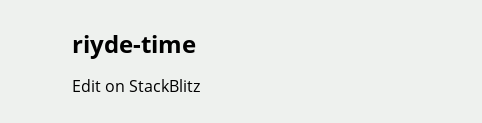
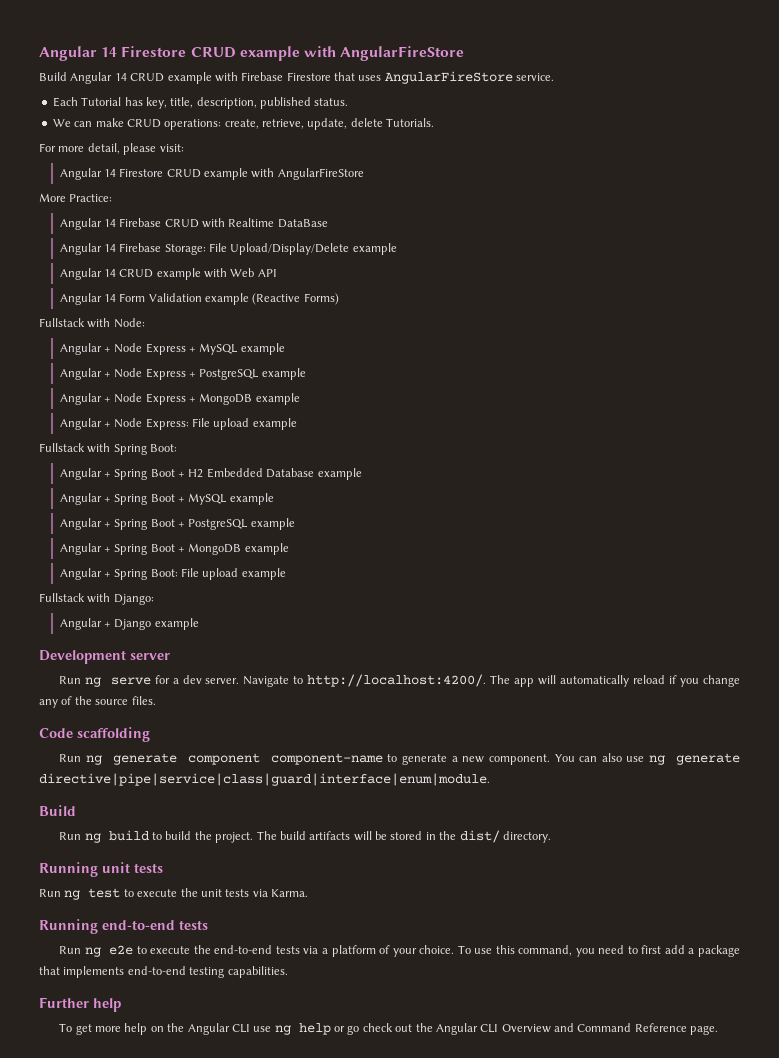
[72,35,196,59] [72,79,201,92] riyde-time // Edit on StackBlitz -> [39,46,465,61] [39,71,555,84] [52,97,349,109] [52,118,435,130] [39,143,184,155] [59,168,364,180] [39,193,113,202] [59,218,328,230] [59,243,397,255] [59,268,277,280] [59,293,339,305] [39,318,145,328] [59,343,285,355] [59,368,306,380] [59,393,300,405] [59,418,297,430] [39,443,178,455] [59,468,362,480] [59,493,274,505] [59,518,295,530] [59,543,289,555] [59,568,286,580] [39,593,154,605] [59,618,199,630] [39,650,170,664] [59,674,740,687] [39,696,156,708] [39,727,150,742] [59,753,741,765] [39,773,490,786] [39,805,76,816] [59,830,551,843] [39,862,163,877] [39,888,308,900] [39,919,208,934] [59,945,741,957] [39,966,288,978] [39,997,121,1012] [59,1023,719,1035] Angular 14 Firestore CRUD example with AngularFireStore // Build Angular 14 CRUD example with Firebase Firestore that uses AngularFireStore service. // Each Tutorial has key, title, description, published status. // We can make CRUD operations: create, retrieve, update, delete Tutorials. // For more detail, please visit: // Angular 14 Firestore CRUD example with AngularFireStore // More Practice: // Angular 14 Firebase CRUD with Realtime DataBase // Angular 14 Firebase Storage: File Upload/Display/Delete example // Angular 14 CRUD example with Web API // Angular 14 Form Validation example (Reactive Forms) // Fullstack with Node: // Angular + Node Express + MySQL example // Angular + Node Express + PostgreSQL example // Angular + Node Express + MongoDB example // Angular + Node Express: File upload example // Fullstack with Spring Boot: // Angular + Spring Boot + H2 Embedded Database example // Angular + Spring Boot + MySQL example // Angular + Spring Boot + PostgreSQL example // Angular + Spring Boot + MongoDB example // Angular + Spring Boot: File upload example // Fullstack with Django: // Angular + Django example // Development server // Run ng serve for a dev server. Navigate to http://localhost:4200/. The app will automatically reload if you change any of the source files. // Code scaffolding // Run ng generate component component-name to generate a new component. You can also use ng generate directive|pipe|service|class|guard|interface|enum|module. // Build // Run ng build to build the project. The build artifacts will be stored in the dist/ directory. // Running unit tests // Run ng test to execute the unit tests via Karma. // Running end-to-end tests // Run ng e2e to execute the end-to-end tests via a platform of your choice. To use this command, you need to first add a package that implements end-to-end testing capabilities. // Further help // To get more help on the Angular CLI use ng help or go check out the Angular CLI Overview and Command Reference page.

